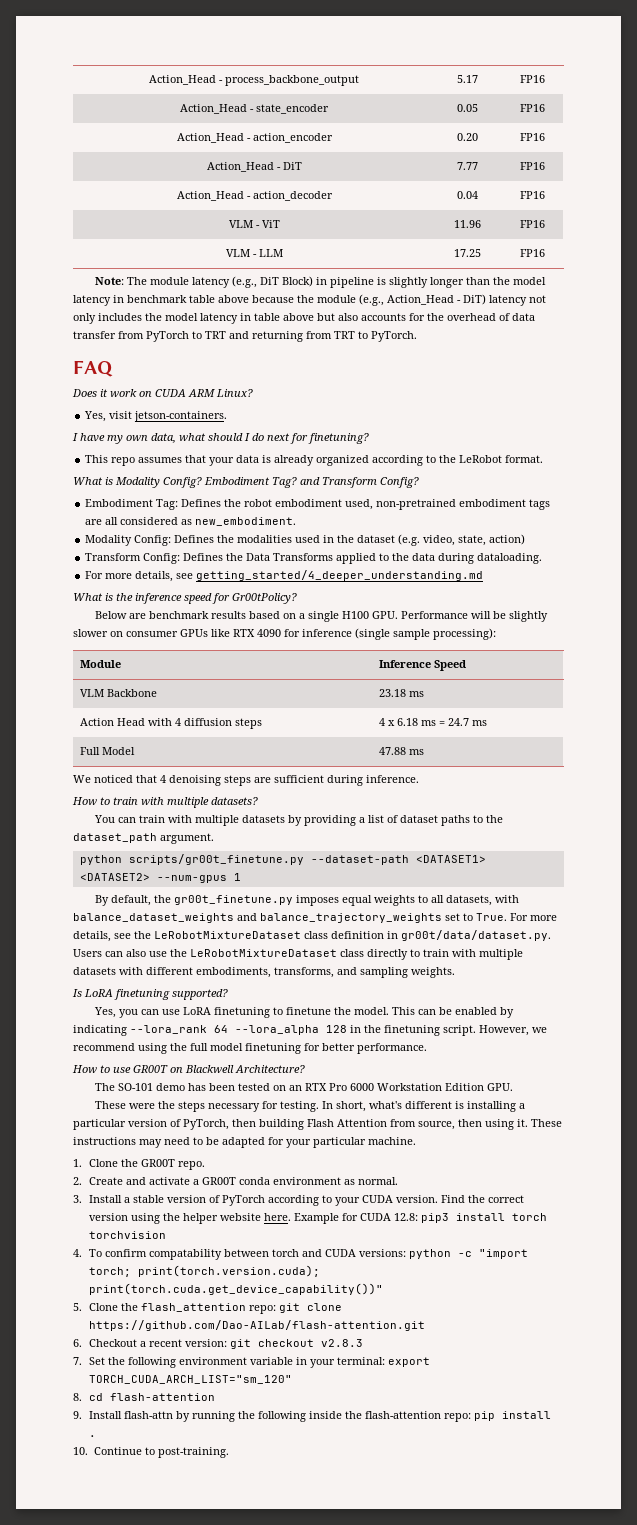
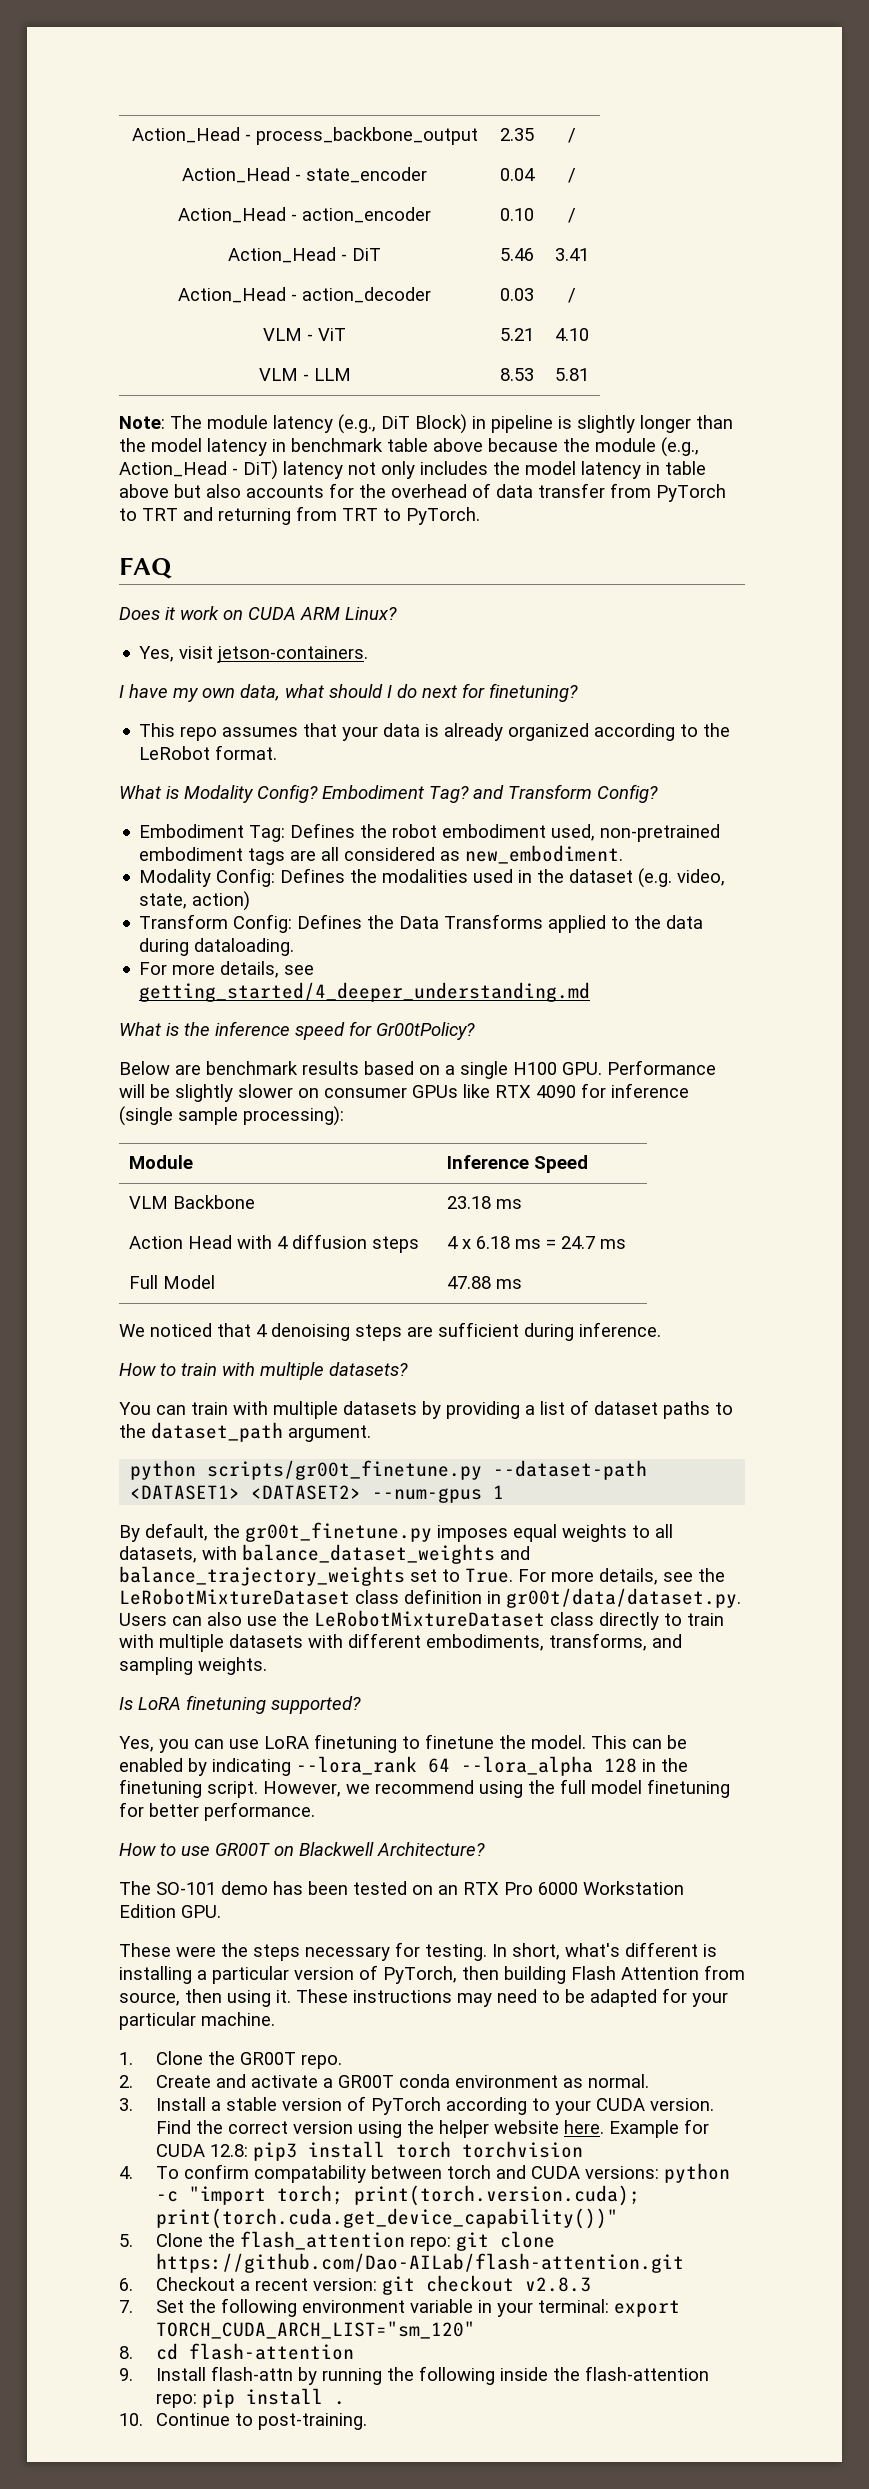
[457,75,478,83] [519,75,545,83] 5.17 | FP16 -> [500,128,534,141] [568,128,576,143] 2.35 | /
[457,104,478,112] [519,104,545,112] 0.05 | FP16 -> [500,168,535,181] [568,168,576,183] 0.04 | /
[457,133,478,141] [519,133,545,141] 0.20 | FP16 -> [500,208,534,221] [568,208,576,223] 0.10 | /
[457,162,478,170] [519,162,545,170] 7.77 | FP16 -> [500,248,534,261] [555,248,589,261] 5.46 | 3.41
[457,191,478,199] [519,191,545,199] 0.04 | FP16 -> [500,288,534,301] [568,288,576,303] 0.03 | /
[454,220,481,228] [519,220,545,228] 11.96 | FP16 -> [500,328,534,341] [555,328,589,341] 5.21 | 4.10
[454,249,481,257] [519,249,545,257] 17.25 | FP16 -> [500,368,534,381] [555,368,589,381] 8.53 | 5.81

